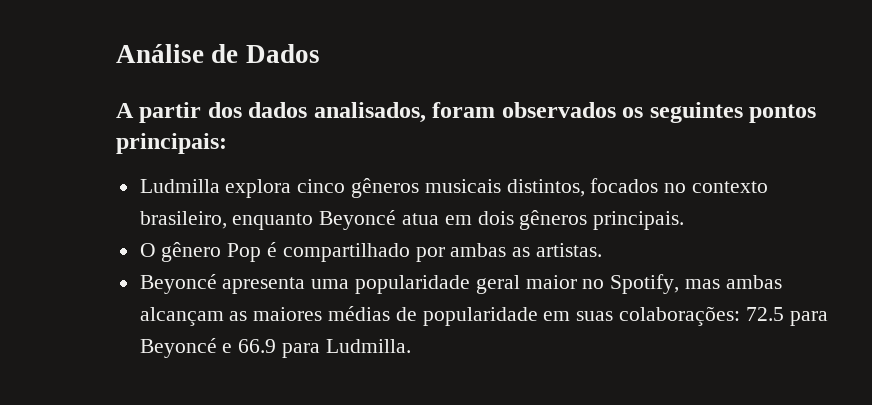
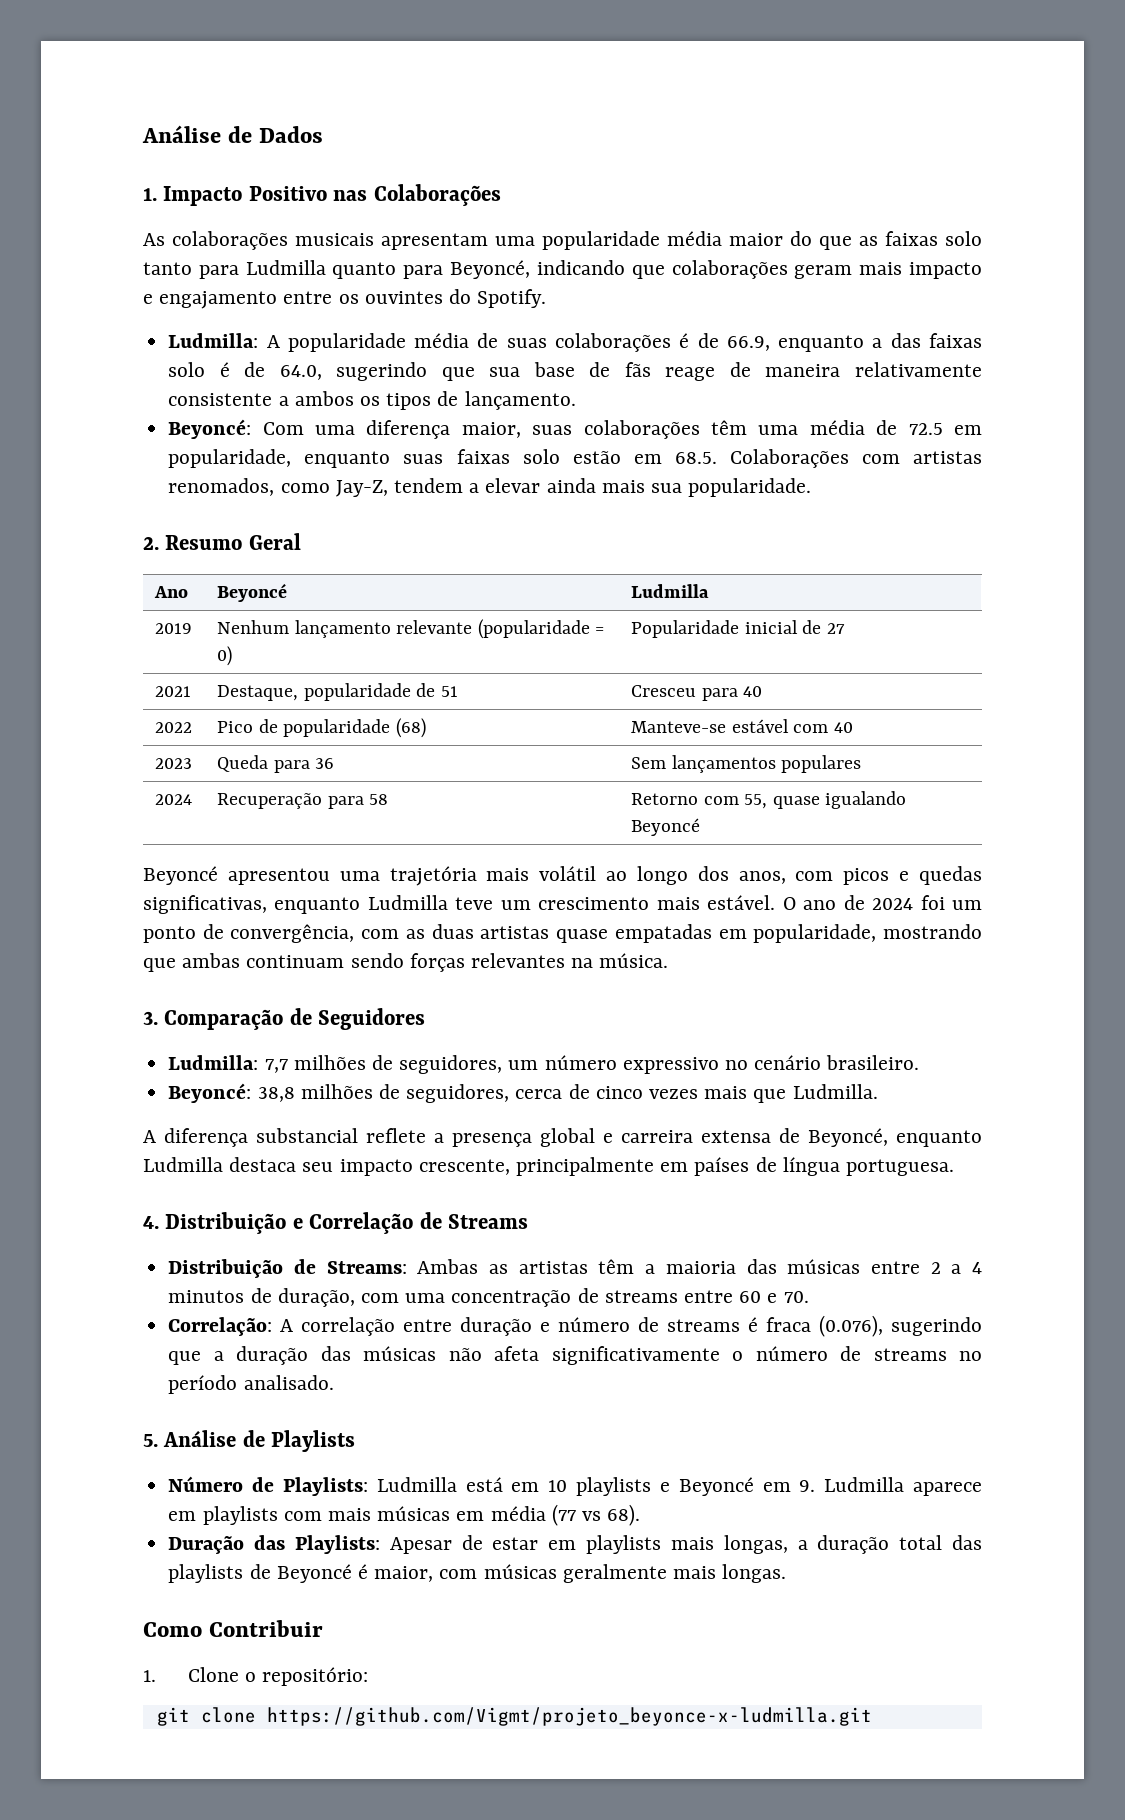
[116,102,817,123] [116,133,227,154] [139,178,769,198] [139,210,685,230] [139,242,603,262] [139,274,782,294] [139,306,828,326] [139,338,411,358] A partir dos dados analisados, foram observados os seguintes pontos principais: // Ludmilla explora cinco gêneros musicais distintos, focados no contexto brasileiro, enquanto Beyoncé atua em dois gêneros principais. // O gênero Pop é compartilhado por ambas as artistas. // Beyoncé apresenta uma popularidade geral maior no Spotify, mas ambas alcançam as maiores médias de popularidade em suas colaborações: 72.5 para Beyoncé e 66.9 para Ludmilla. -> [143,184,501,206] [143,231,982,250] [143,260,983,279] [143,289,547,309] [168,333,982,352] [168,362,982,381] [168,391,576,410] [168,419,982,439] [168,449,983,468] [168,478,812,497] [143,533,301,550] [154,586,189,598] [217,583,288,602] [631,584,710,598] [155,623,193,634] [217,619,605,639] [217,646,233,666] [631,620,845,638] [155,686,192,697] [217,683,458,701] [631,685,763,701] [155,722,193,733] [217,718,426,738] [631,719,853,733] [155,758,193,769] [217,755,335,773] [631,755,862,773] [155,794,193,805] [217,793,389,809] [631,791,907,809] [631,818,701,836] [143,866,982,886] [143,895,982,914] [143,924,983,943] [143,953,669,972] [143,1008,426,1030] [168,1055,920,1074] [168,1083,878,1103] [143,1128,982,1147] [143,1157,955,1176] [143,1212,529,1234] [168,1259,983,1278] [168,1288,809,1307] [168,1315,983,1337] [168,1346,983,1365] [168,1375,334,1394] [143,1430,356,1452] [168,1476,982,1496] [168,1504,641,1526] [168,1535,982,1554] [168,1564,787,1583] [143,1620,323,1637] [143,1667,368,1686] [156,1707,872,1726] 1. Impacto Positivo nas Colaborações // As colaborações musicais apresentam uma popularidade média maior do que as faixas solo tanto para Ludmilla quanto para Beyoncé, indicando que colaborações geram mais impacto e engajamento entre os ouvintes do Spotify. // Ludmilla: A popularidade média de suas colaborações é de 66.9, enquanto a das faixas solo é de 64.0, sugerindo que sua base de fãs reage de maneira relativamente consistente a ambos os tipos de lançamento. // Beyoncé: Com uma diferença maior, suas colaborações têm uma média de 72.5 em popularidade, enquanto suas faixas solo estão em 68.5. Colaborações com artistas renomados, como Jay-Z, tendem a elevar ainda mais sua popularidade. // 2. Resumo Geral // Ano | Beyoncé | Ludmilla // 2019 | Nenhum lançamento relevante (popularidade = 0) | Popularidade inicial de 27 // 2021 | Destaque, popularidade de 51 | Cresceu para 40 // 2022 | Pico de popularidade (68) | Manteve-se estável com 40 // 2023 | Queda para 36 | Sem lançamentos populares // 2024 | Recuperação para 58 | Retorno com 55, quase igualando Beyoncé // Beyoncé apresentou uma trajetória mais volátil ao longo dos anos, com picos e quedas significativas, enquanto Ludmilla teve um crescimento mais estável. O ano de 2024 foi um ponto de convergência, com as duas artistas quase empatadas em popularidade, mostrando que ambas continuam sendo forças relevantes na música. // 3. Comparação de Seguidores // Ludmilla: 7,7 milhões de seguidores, um número expressivo no cenário brasileiro. // Beyoncé: 38,8 milhões de seguidores, cerca de cinco vezes mais que Ludmilla. // A diferença substancial reflete a presença global e carreira extensa de Beyoncé, enquanto Ludmilla destaca seu impacto crescente, principalmente em países de língua portuguesa. // 4. Distribuição e Correlação de Streams // Distribuição de Streams: Ambas as artistas têm a maioria das músicas entre 2 a 4 minutos de duração, com uma concentração de streams entre 60 e 70. // Correlação: A correlação entre duração e número de streams é fraca (0.076), sugerindo que a duração das músicas não afeta significativamente o número de streams no período analisado. // 5. Análise de Playlists // Número de Playlists: Ludmilla está em 10 playlists e Beyoncé em 9. Ludmilla aparece em playlists com mais músicas em média (77 vs 68). // Duração das Playlists: Apesar de estar em playlists mais longas, a duração total das playlists de Beyoncé é maior, com músicas geralmente mais longas. // Como Contribuir // 1. Clone o repositório: // git clone https://github.com/Vigmt/projeto_beyonce-x-ludmilla.git

